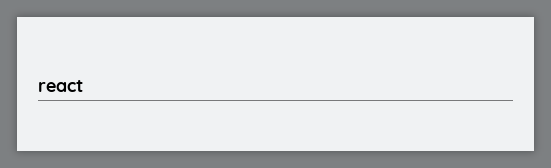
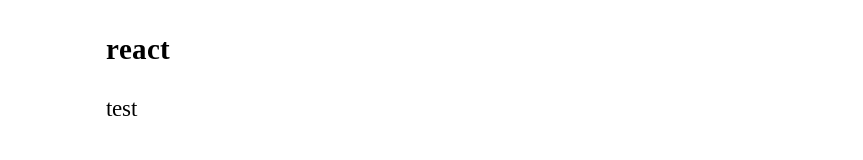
(83, 86) none -> [106,102,138,116] // test

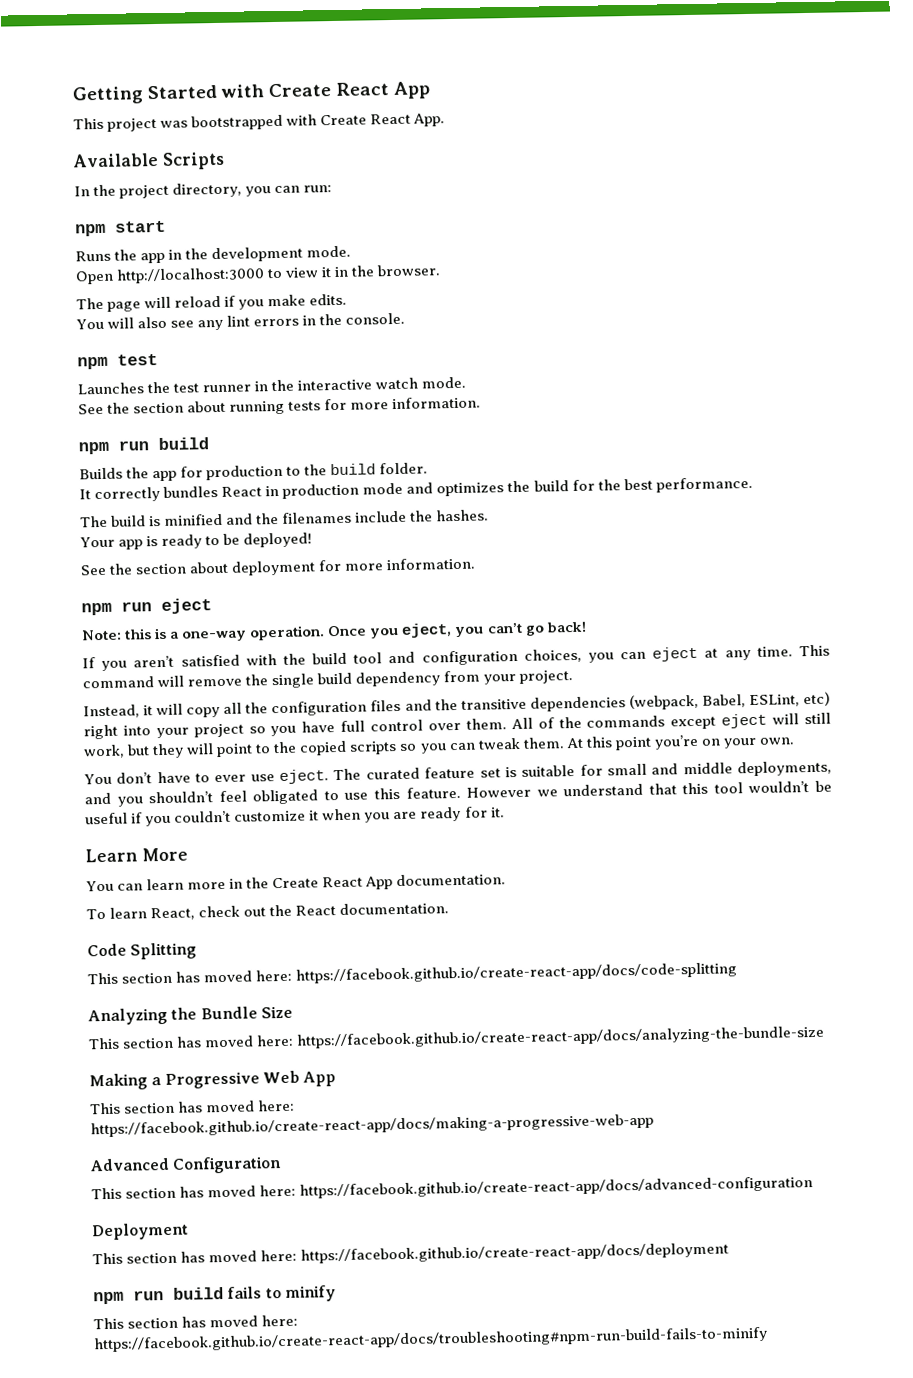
[106,42,170,59] [106,102,138,116] react // test -> [72,81,430,105] [73,113,446,132] [72,151,225,170] [74,182,333,199] [75,220,166,237] [75,245,352,264] [75,264,441,285] [76,293,348,312] [76,312,406,331] [77,354,158,370] [77,376,467,395] [78,396,482,415] [78,437,209,455] [79,462,429,482] [79,476,753,503] [80,509,490,528] [80,532,313,550] [80,557,476,576] [81,598,212,616] [81,621,587,642] [82,644,830,672] [82,670,574,689] [83,691,832,719] [83,712,832,740] [83,734,794,759] [84,760,832,785] [84,780,832,807] [85,806,505,827] [85,847,188,863] [86,873,507,892] [86,902,450,921] [87,942,198,960] [87,962,738,985] [88,1005,293,1026] [88,1025,825,1050] [89,1070,337,1091] [89,1099,296,1115] [90,1113,654,1138] [90,1156,283,1174] [91,1176,814,1200] [92,1222,189,1241] [92,1242,730,1265] [93,1285,336,1305] [93,1314,299,1330] [93,1326,768,1353] Getting Started with Create React App // This project was bootstrapped with Create React App. // Available Scripts // In the project directory, you can run: // npm start // Runs the app in the development mode. // Open http://localhost:3000 to view it in the browser. // The page will reload if you make edits. // You will also see any lint errors in the console. // npm test // Launches the test runner in the interactive watch mode. // See the section about running tests for more information. // npm run build // Builds the app for production to the build folder. // It correctly bundles React in production mode and optimizes the build for the best performance. // The build is minified and the filenames include the hashes. // Your app is ready to be deployed! // See the section about deployment for more information. // npm run eject // Note: this is a one-way operation. Once you eject, you can’t go back! // If you aren’t satisfied with the build tool and configuration choices, you can eject at any time. This command will remove the single build dependency from your project. // Instead, it will copy all the configuration files and the transitive dependencies (webpack, Babel, ESLint, etc) right into your project so you have full control over them. All of the commands except eject will still work, but they will point to the copied scripts so you can tweak them. At this point you’re on your own. // You don’t have to ever use eject. The curated feature set is suitable for small and middle deployments, and you shouldn’t feel obligated to use this feature. However we understand that this tool wouldn’t be useful if you couldn’t customize it when you are ready for it. // Learn More // You can learn more in the Create React App documentation. // To learn React, check out the React documentation. // Code Splitting // This section has moved here: https://facebook.github.io/create-react-app/docs/code-splitting // Analyzing the Bundle Size // This section has moved here: https://facebook.github.io/create-react-app/docs/analyzing-the-bundle-size // Making a Progressive Web App // This section has moved here: https://facebook.github.io/create-react-app/docs/making-a-progressive-web-app // Advanced Configuration // This section has moved here: https://facebook.github.io/create-react-app/docs/advanced-configuration // Deployment // This section has moved here: https://facebook.github.io/create-react-app/docs/deployment // npm run build fails to minify // This section has moved here: https://facebook.github.io/create-react-app/docs/troubleshooting#npm-run-build-fails-to-minify

